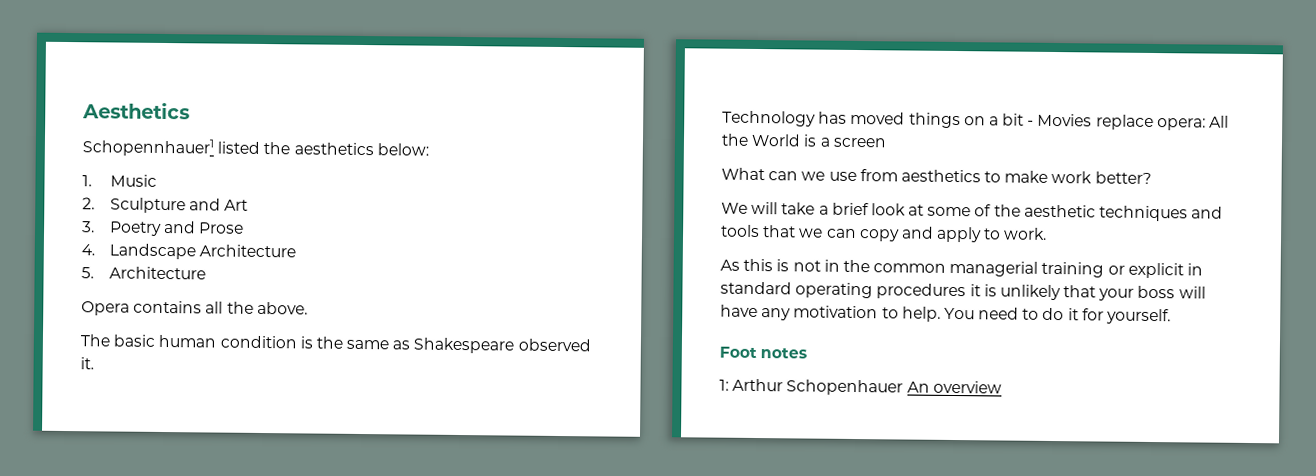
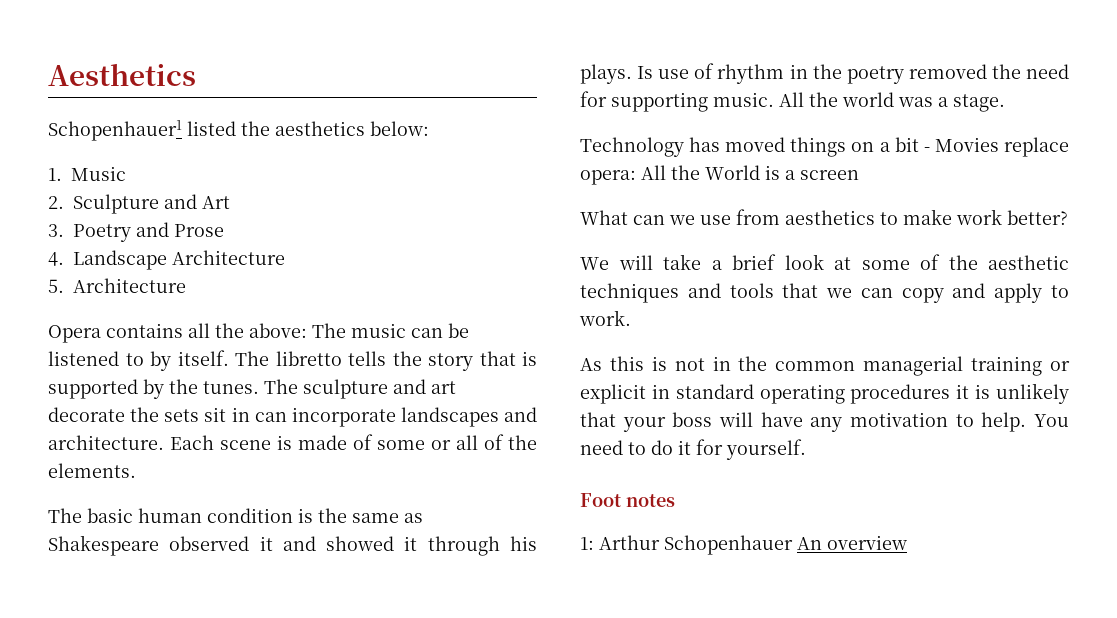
[82,138,214,157] Schopennhauer1 -> [48,120,182,141] Schopenhauer1
[256,301,308,315] above. -> [249,323,469,338] [48,350,537,371] [48,379,456,399] [48,407,537,427] [48,434,537,450] [48,463,136,478] above: The music can be listened to by itself. The libretto tells the story that is supported by the tunes. The sculpture and art decorate the sets sit in can incorporate landscapes and architecture. Each scene is made of some or all of the elements.
[80,357,94,370] it. -> [259,536,537,556] [580,63,1069,84] [580,91,1005,112] it and showed it through his plays. Is use of rhythm in the poetry removed the need for supporting music. All the world was a stage.

